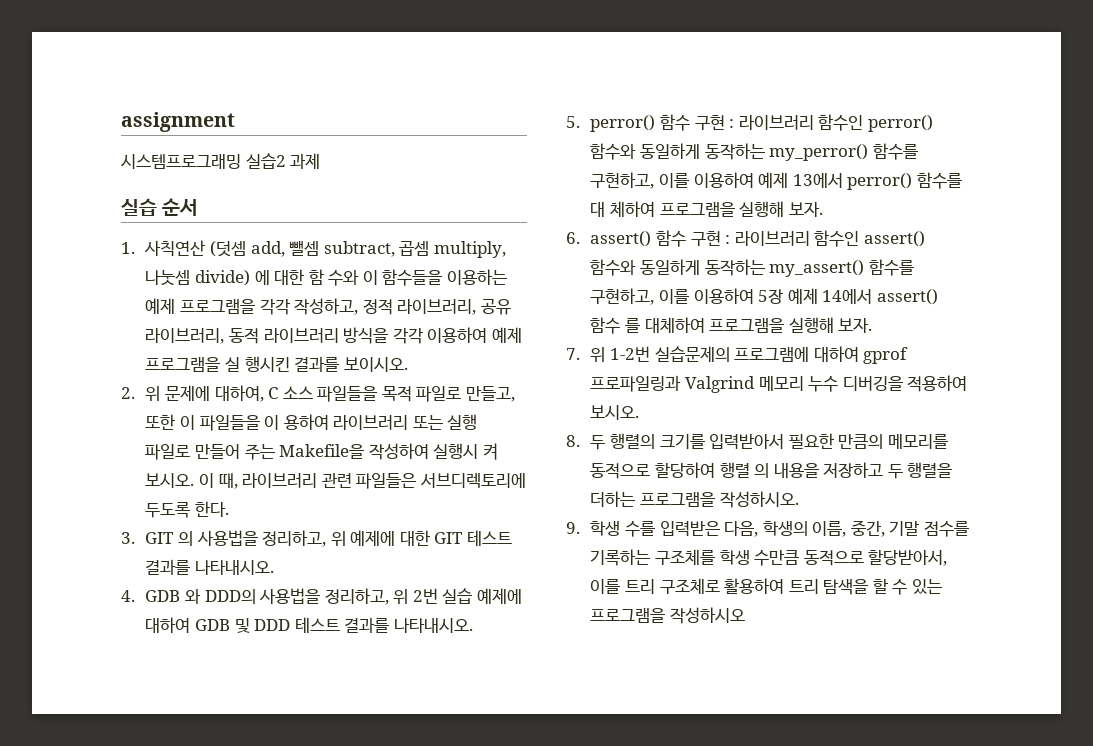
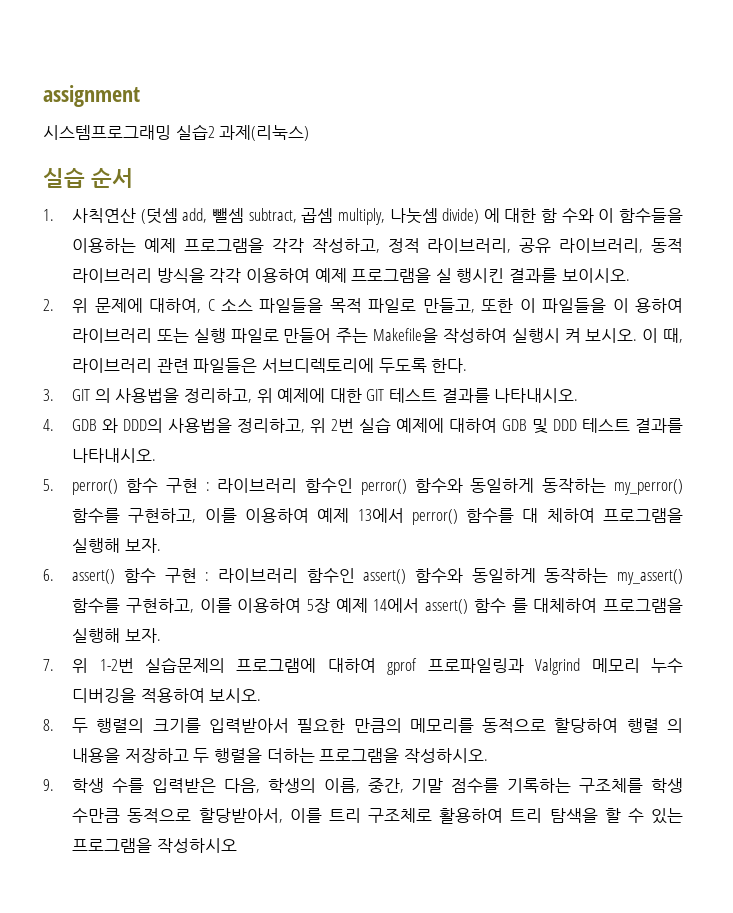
[290,153,321,169] 과제 -> [219,125,310,141] 과제(리눅스)

